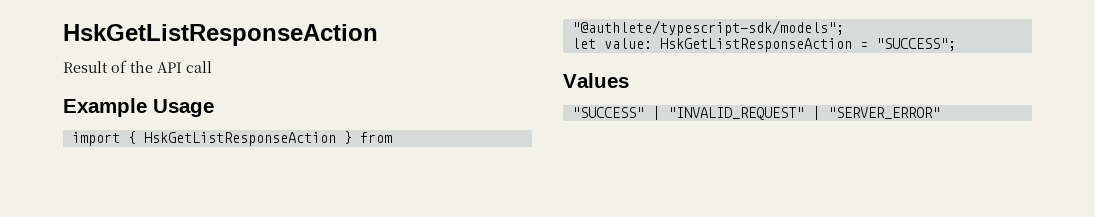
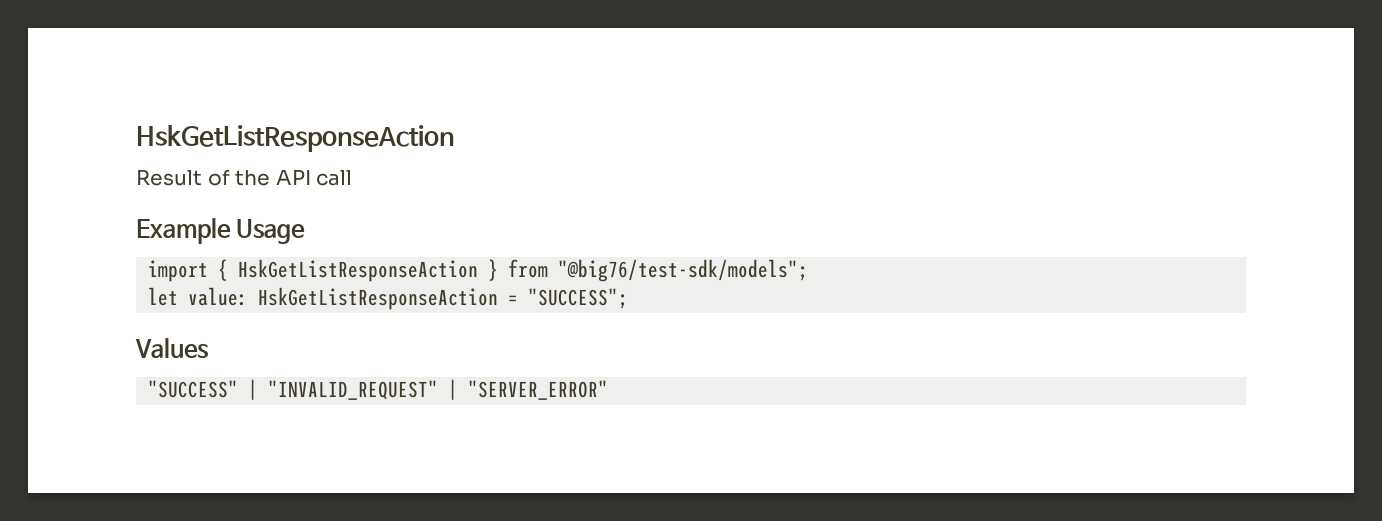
[571,20,844,36] "@authlete/typescript-sdk/models"; -> [558,259,809,282] "@big76/test-sdk/models";

